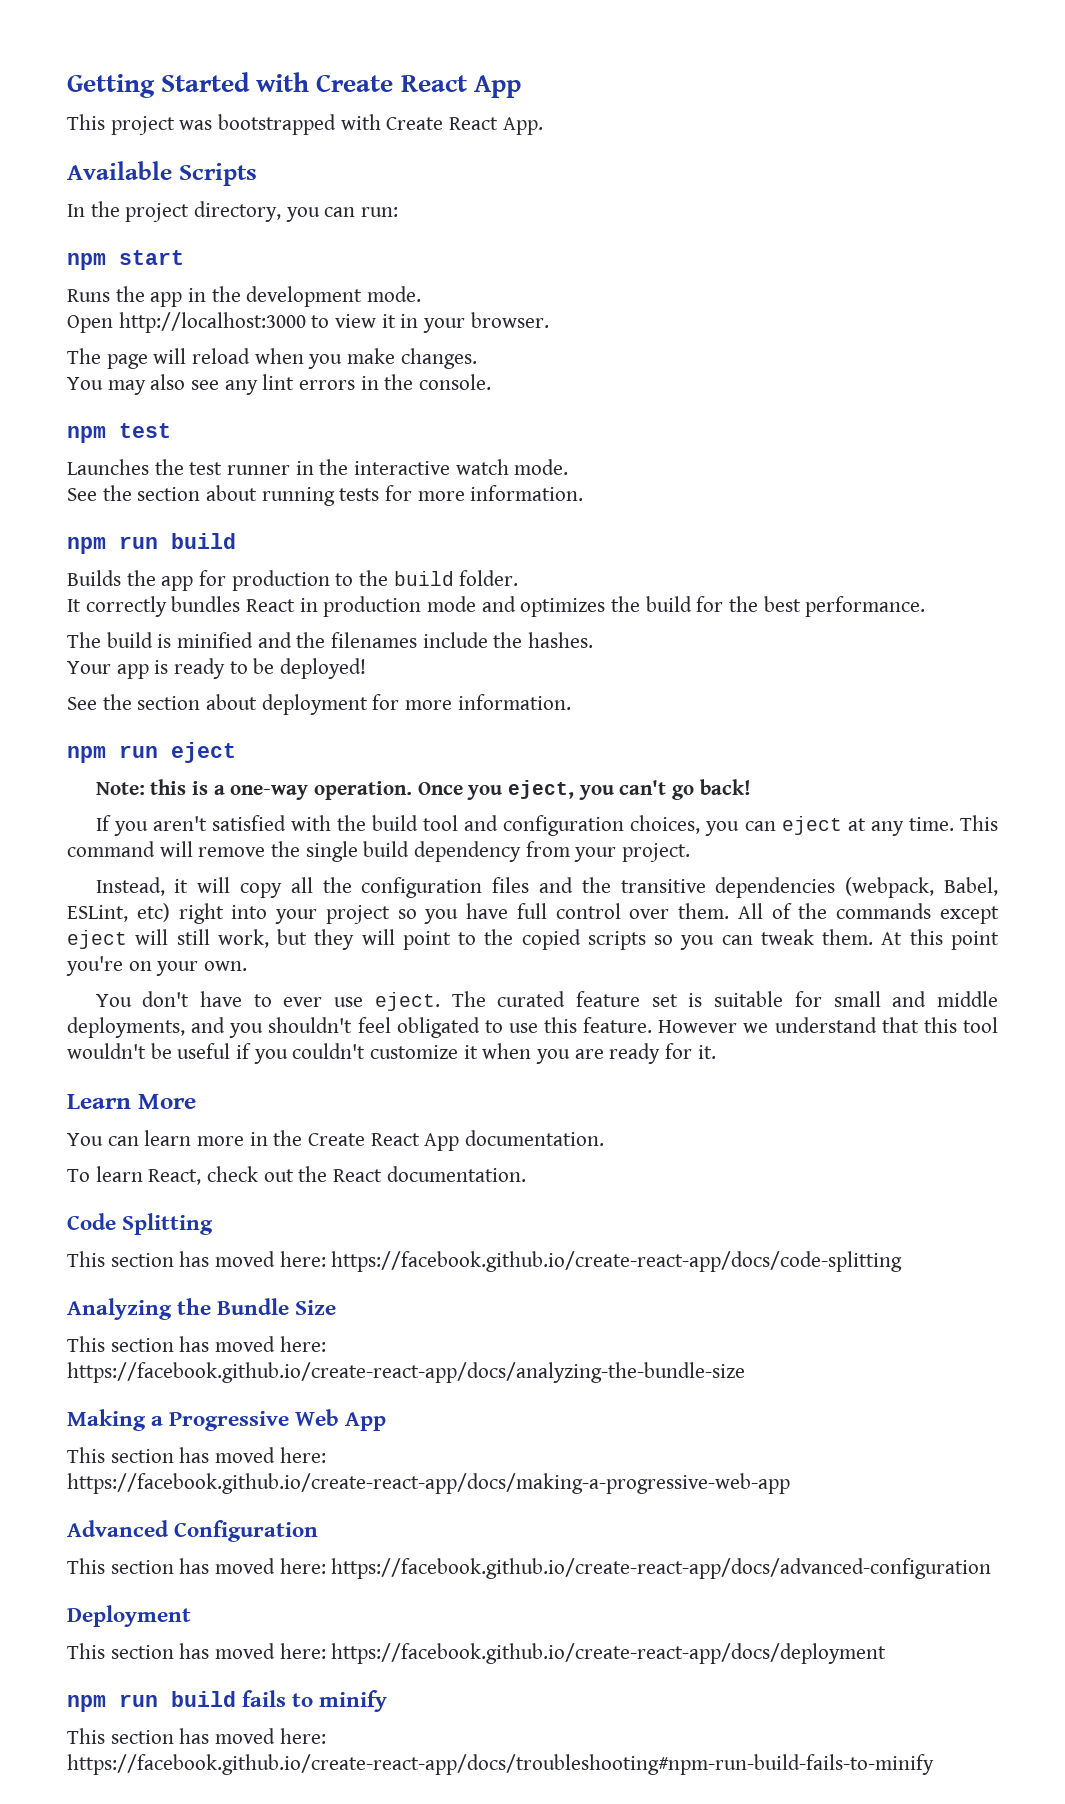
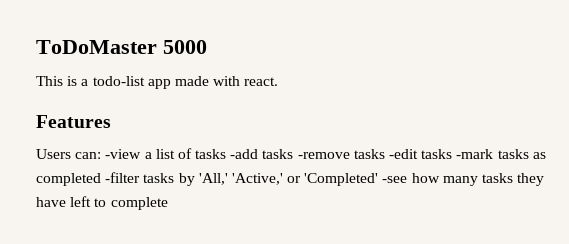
[67,72,521,98] [67,114,543,135] [67,161,257,186] [67,201,399,222] [67,250,184,270] [67,286,422,307] [67,312,549,333] [67,348,477,369] [67,374,492,395] [67,423,171,443] [67,459,569,475] [67,485,584,506] [67,533,236,554] [67,570,519,591] [67,596,926,617] [67,632,594,648] [67,658,367,679] [67,694,571,715] [67,742,236,763] [95,779,751,800] [95,815,999,836] [67,841,691,862] [95,877,999,898] [67,903,999,924] [67,929,1000,950] [66,956,248,976] [95,991,999,1011] [67,1017,998,1038] [67,1043,716,1064] [67,1094,196,1109] [67,1130,605,1151] [67,1166,526,1185] [67,1213,214,1235] [67,1251,903,1272] [67,1298,337,1320] [67,1336,326,1352] [67,1362,745,1383] [67,1409,387,1431] [67,1447,326,1463] [67,1473,790,1494] [67,1520,319,1542] [67,1558,992,1579] [67,1605,191,1627] [67,1643,887,1664] [67,1690,388,1712] [67,1728,326,1744] [67,1754,934,1775] Getting Started with Create React App // This project was bootstrapped with Create React App. // Available Scripts // In the project directory, you can run: // npm start // Runs the app in the development mode. // Open http://localhost:3000 to view it in your browser. // The page will reload when you make changes. // You may also see any lint errors in the console. // npm test // Launches the test runner in the interactive watch mode. // See the section about running tests for more information. // npm run build // Builds the app for production to the build folder. // It correctly bundles React in production mode and optimizes the build for the best performance. // The build is minified and the filenames include the hashes. // Your app is ready to be deployed! // See the section about deployment for more information. // npm run eject // Note: this is a one-way operation. Once you eject, you can't go back! // If you aren't satisfied with the build tool and configuration choices, you can eject at any time. This command will remove the single build dependency from your project. // Instead, it will copy all the configuration files and the transitive dependencies (webpack, Babel, ESLint, etc) right into your project so you have full control over them. All of the commands except eject will still work, but they will point to the copied scripts so you can tweak them. At this point you're on your own. // You don't have to ever use eject. The curated feature set is suitable for small and middle deployments, and you shouldn't feel obligated to use this feature. However we understand that this tool wouldn't be useful if you couldn't customize it when you are ready for it. // Learn More // You can learn more in the Create React App documentation. // To learn React, check out the React documentation. // Code Splitting // This section has moved here: https://facebook.github.io/create-react-app/docs/code-splitting // Analyzing the Bundle Size // This section has moved here: https://facebook.github.io/create-react-app/docs/analyzing-the-bundle-size // Making a Progressive Web App // This section has moved here: https://facebook.github.io/create-react-app/docs/making-a-progressive-web-app // Advanced Configuration // This section has moved here: https://facebook.github.io/create-react-app/docs/advanced-configuration // Deployment // This section has moved here: https://facebook.github.io/create-react-app/docs/deployment // npm run build fails to minify // This section has moved here: https://facebook.github.io/create-react-app/docs/troubleshooting#npm-run-build-fails-to-minify -> [36,40,207,54] [36,76,279,89] [36,115,111,128] [36,148,546,159] [36,172,545,186] [36,196,168,210] ToDoMaster 5000 // This is a todo-list app made with react. // Features // Users can: -view a list of tasks -add tasks -remove tasks -edit tasks -mark tasks as completed -filter tasks by 'All,' 'Active,' or 'Completed' -see how many tasks they have left to complete

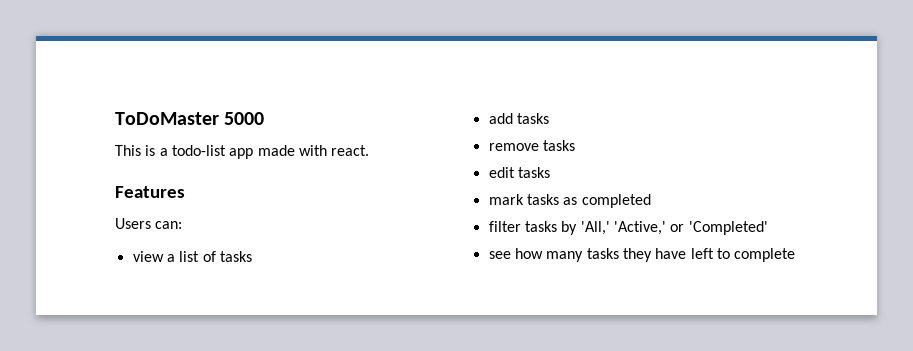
[105,149,142,159] -view -> [132,251,164,262] // view
[230,149,494,159] -add tasks -remove tasks -edit tasks -mark -> [488,113,549,124] [488,140,575,151] [488,167,550,178] [488,194,524,205] // add tasks // remove tasks // edit tasks // mark
[105,172,141,183] -filter -> [488,221,521,232] // filter
[382,176,408,183] -see -> [488,251,511,259] // see

